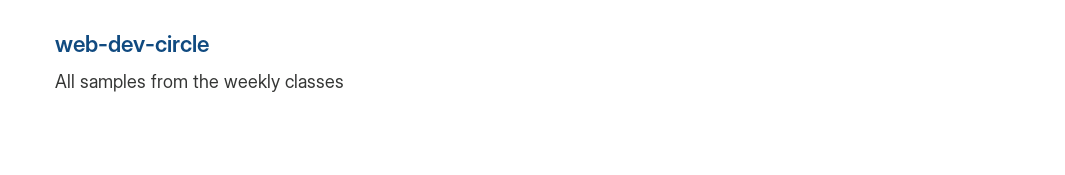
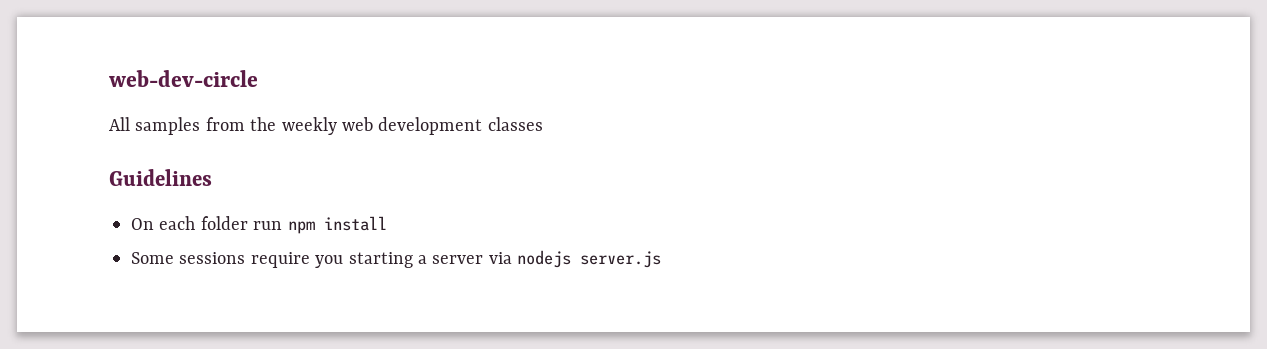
(280, 83) none -> [342,117,483,135] web development
(344, 81) none -> [109,169,212,186] [131,216,387,234] [131,250,662,268] // Guidelines // On each folder run npm install // Some sessions require you starting a server via nodejs server.js

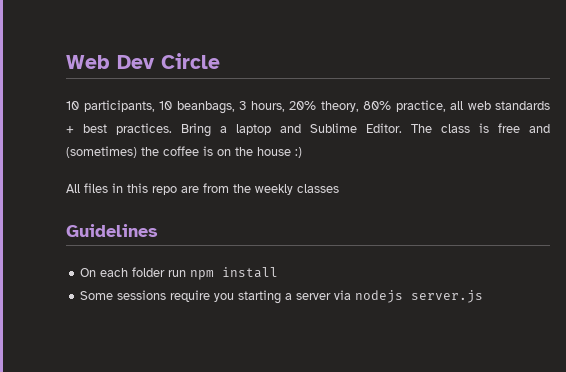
[109,70,258,87] [109,117,201,135] web-dev-circle // All samples -> [66,53,220,69] [66,100,550,114] [66,123,550,137] [66,146,302,158] [66,183,199,195] Web Dev Circle // 10 participants, 10 beanbags, 3 hours, 20% theory, 80% practice, all web standards + best practices. Bring a laptop and Sublime Editor. The class is free and (sometimes) the coffee is on the house :) // All files in this repo are
[342,117,483,135] web development -> (293, 189) none

